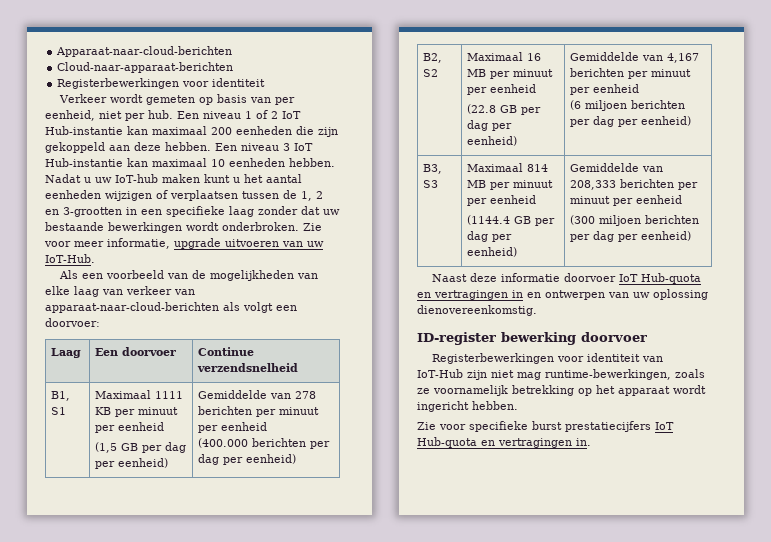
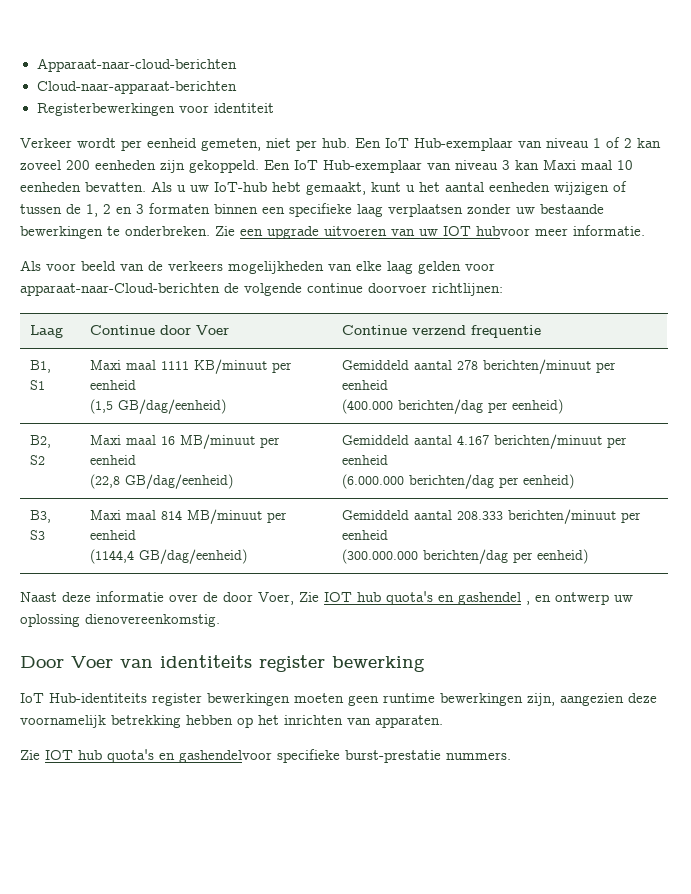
[146,94,296,105] [45,110,95,121] gemeten op basis van per eenheid, -> [121,138,261,151] per eenheid gemeten,
(199, 115) none -> [385,138,542,151] IoT Hub-exemplaar van
[282,111,301,119] [45,126,338,137] [45,142,313,153] [45,158,335,167] [45,174,81,183] IoT Hub-instantie kan maximaal 200 eenheden die zijn gekoppeld aan deze hebben. Een niveau 3 IoT Hub-instantie kan maximaal 10 eenheden hebben. Nadat -> [637,138,661,148] [20,159,633,173] [20,181,172,192] kan zoveel 200 eenheden zijn gekoppeld. Een IoT Hub-exemplaar van niveau 3 kan Maxi maal 10 eenheden bevatten. Als
[161,174,200,183] maken -> [272,182,366,195] hebt gemaakt,
[170,190,238,201] verplaatsen -> (627, 186) none
[63,207,137,217] 3-grootten in -> [136,203,258,214] 3 formaten binnen
[258,206,320,215] zonder dat -> [388,204,511,217] verplaatsen zonder
[186,222,322,231] [44,238,324,249] [45,254,95,263] [59,270,165,279] wordt onderbroken. Zie voor meer informatie, upgrade uitvoeren van uw IoT-Hub. // Als een voorbeeld -> [107,225,645,239] [20,260,116,271] te onderbreken. Zie een upgrade uitvoeren van uw IOT hubvoor meer informatie. // Als voor beeld
(207, 274) none -> [168,261,223,271] verkeers
[102,286,195,295] [45,302,297,313] [45,318,100,327] [51,348,82,358] [95,347,177,356] [198,347,255,356] [197,363,299,372] van verkeer van apparaat-naar-cloud-berichten als volgt een doorvoer: // Laag | Een doorvoer | Continue verzendsnelheid -> [418,261,495,274] [20,283,503,296] [30,325,64,338] [90,325,230,335] [342,325,542,338] gelden voor apparaat-naar-Cloud-berichten de volgende continue doorvoer richtlijnen: // Laag | Continue door Voer | Continue verzend frequentie
[95,390,184,399] [95,407,179,417] [95,422,165,433] [95,442,187,453] [95,458,169,469] [198,390,317,399] [198,406,320,417] Maximaal 1111 KB per minuut per eenheid // (1,5 GB per dag per eenheid) | Gemiddelde van 278 berichten per minuut -> [90,359,293,374] [90,380,137,390] [90,399,227,414] [342,359,592,374] Maxi maal 1111 KB/minuut per eenheid // (1,5 GB/dag/eenheid) | Gemiddeld aantal 278 berichten/minuut
[252,438,331,449] [198,454,220,465] berichten per dag -> [398,399,484,414] berichten/dag
[467,52,542,61] [467,69,554,79] [467,84,537,95] [467,104,542,115] [467,120,513,131] [467,136,518,146] [570,52,700,63] [570,68,692,79] [570,84,640,95] [570,100,686,111] [570,116,692,127] [423,164,443,174] [423,180,439,188] [467,163,549,172] [467,180,554,190] [467,195,537,206] [467,215,556,226] [467,231,513,242] [467,247,518,257] [570,163,664,172] [570,179,699,190] [570,195,683,206] [570,215,700,226] [570,231,615,242] Maximaal 16 MB per minuut per eenheid // (22.8 GB per dag per eenheid) | Gemiddelde van 4,167 berichten per minuut per eenheid // (6 miljoen berichten per dag per eenheid) // B3, S3 | Maximaal 814 MB per minuut per eenheid // (1144.4 GB per dag per eenheid) | Gemiddelde van 208,333 berichten per minuut per eenheid // (300 miljoen berichten per dag -> [90,434,281,449] [90,455,137,465] [90,474,234,489] [342,434,628,449] [342,455,389,465] [342,474,575,489] [30,510,52,523] [30,530,46,540] [90,509,288,524] [90,530,137,540] [90,549,248,564] [342,509,642,524] [342,530,389,540] [342,549,509,564] Maxi maal 16 MB/minuut per eenheid // (22,8 GB/dag/eenheid) | Gemiddeld aantal 4.167 berichten/minuut per eenheid // (6.000.000 berichten/dag per eenheid) // B3, S3 | Maxi maal 814 MB/minuut per eenheid // (1144,4 GB/dag/eenheid) | Gemiddeld aantal 208.333 berichten/minuut per eenheid // (300.000.000 berichten/dag
[564,273,702,284] [417,289,708,300] [417,305,537,316] [417,332,647,345] [432,353,664,364] [417,369,705,380] [417,388,430,394] doorvoer IoT Hub-quota en vertragingen in en ontwerpen van uw oplossing dienovereenkomstig. // ID-register bewerking doorvoer // Registerbewerkingen voor identiteit van IoT-Hub zijn niet mag runtime-bewerkingen, zoals ze -> [169,591,633,605] [20,614,220,627] [20,655,425,672] [20,693,657,706] over de door Voer, Zie IOT hub quota's en gashendel , en ontwerp uw oplossing dienovereenkomstig. // Door Voer van identiteits register bewerking // IoT Hub-identiteits register bewerkingen moeten geen runtime bewerkingen zijn, aangezien deze
(574, 390) none -> [186,715,233,725] hebben
[618,385,706,396] [417,401,518,412] [417,421,674,432] [417,437,591,448] apparaat wordt ingericht hebben. // Zie voor specifieke burst prestatiecijfers IoT Hub-quota en vertragingen in. -> [284,715,443,728] [20,749,511,763] inrichten van apparaten. // Zie IOT hub quota's en gashendelvoor specifieke burst-prestatie nummers.

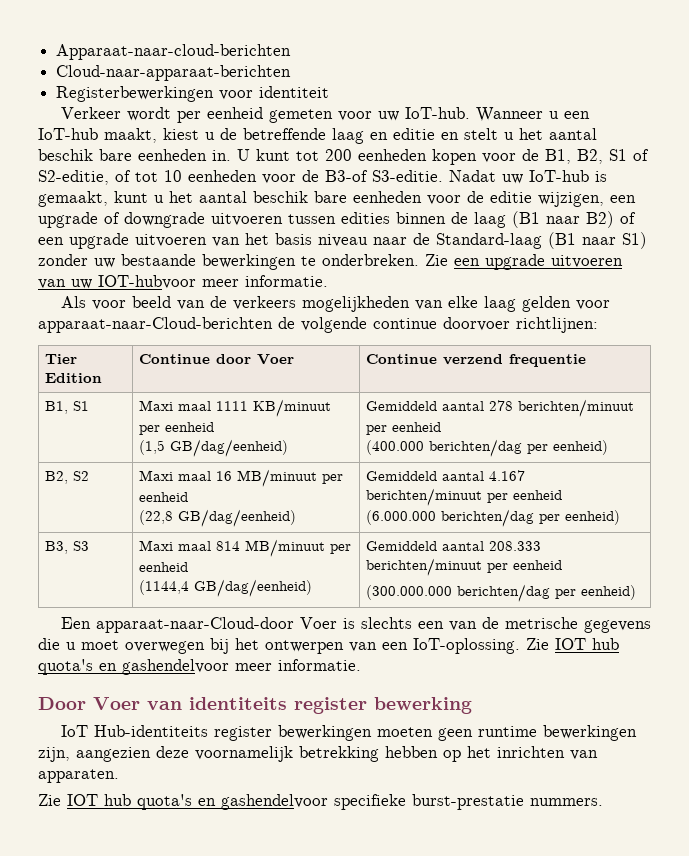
[201,137,661,151] [20,159,633,173] [20,181,186,192] gemeten, niet per hub. Een IoT Hub-exemplaar van niveau 1 of 2 kan zoveel 200 eenheden zijn gekoppeld. Een IoT Hub-exemplaar van niveau 3 kan Maxi maal 10 eenheden bevatten. Als u -> [268,107,590,123] [38,128,597,144] [38,149,649,165] [38,170,496,185] gemeten voor uw IoT-hub. Wanneer u een IoT-hub maakt, kiest u de betreffende laag en editie en stelt u het aantal beschik bare eenheden in. U kunt tot 200 eenheden kopen voor de B1, B2, S1 of S2-editie, of tot 10 eenheden voor de B3-of S3-editie. Nadat
[272,182,301,192] hebt -> [595,171,607,182] is
[489,181,627,195] [20,203,463,217] eenheden wijzigen of tussen de 1, 2 en 3 formaten binnen een specifieke laag verplaatsen -> [253,191,636,207] [38,211,636,228] [38,232,647,249] beschik bare eenheden voor de editie wijzigen, een upgrade of downgrade uitvoeren tussen edities binnen de laag (B1 naar B2) of een upgrade uitvoeren van het basis niveau naar de Standard-laag (B1 naar S1)
[443,226,530,236] IOT hubvoor -> [98,275,196,289] IOT-hubvoor
[30,325,64,338] Laag -> [44,354,77,364] [44,373,102,383] Tier Edition
[20,591,633,605] [20,614,220,627] Naast deze informatie over de door Voer, Zie IOT hub quota's en gashendel , en ontwerp uw oplossing dienovereenkomstig. -> [60,617,651,633] [38,638,619,654] [38,659,361,675] Een apparaat-naar-Cloud-door Voer is slechts een van de metrische gegevens die u moet overwegen bij het ontwerpen van een IoT-oplossing. Zie IOT hub quota's en gashendelvoor meer informatie.

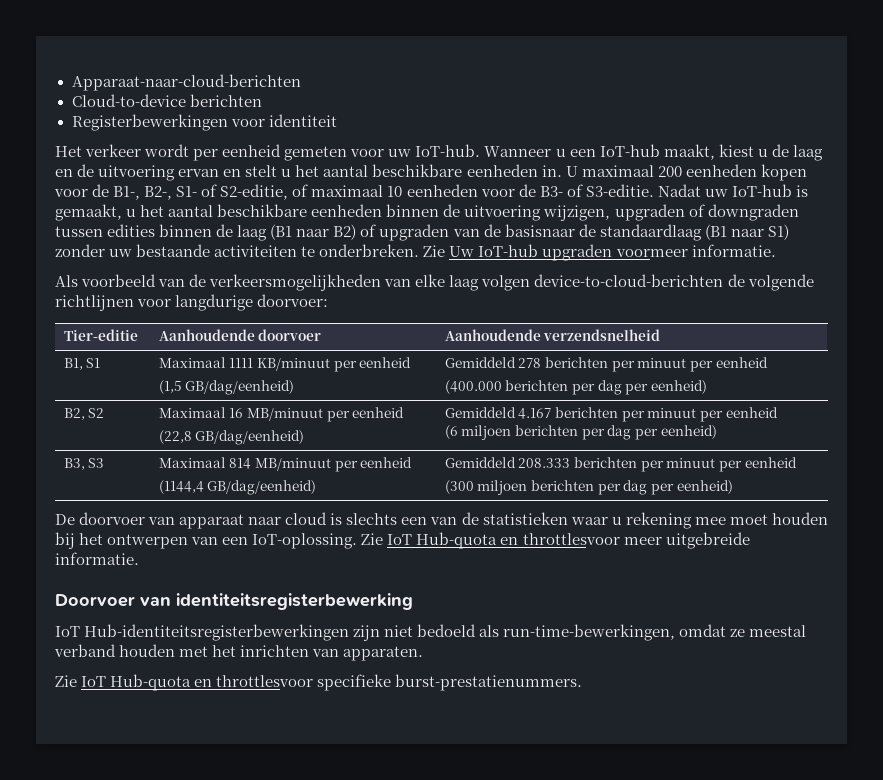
[56,65,292,81] Cloud-naar-apparaat-berichten -> [71,94,262,107] Cloud-to-device berichten
[60,107,121,119] Verkeer -> [55,144,142,157] Het verkeer
[243,128,326,140] betreffende -> (789, 150) none
[393,128,435,140] editie -> [77,164,220,181] de uitvoering ervan
[38,149,132,161] beschik bare -> [372,164,463,177] beschikbare
[256,149,319,161] kunt tot -> [581,165,654,177] maximaal
[545,149,627,164] B1, B2, S1 -> [113,186,198,200] B1-, B2-, S1-
[135,172,158,182] tot -> [311,185,384,197] maximaal
[325,170,368,182] B3-of -> [539,184,583,197] B3- of
[114,191,636,207] [38,212,283,228] kunt u het aantal beschik bare eenheden voor de editie wijzigen, een upgrade of downgrade uitvoeren -> [126,204,799,221] u het aantal beschikbare eenheden binnen de uitvoering wijzigen, upgraden of downgraden
[38,233,542,249] een upgrade uitvoeren van het basis niveau naar de Standard-laag -> [379,224,702,241] upgraden van de basisnaar de standaardlaag
[202,254,296,270] bewerkingen -> [214,245,298,257] activiteiten
[454,254,623,270] [38,275,328,289] [60,296,610,312] [38,317,598,333] [44,354,77,364] [44,373,102,383] [138,354,294,365] [365,354,586,367] een upgrade uitvoeren van uw IOT-hubvoor meer informatie. // Als voor beeld van de verkeers mogelijkheden van elke laag gelden voor apparaat-naar-Cloud-berichten de volgende continue doorvoer richtlijnen: // Tier Edition | Continue door Voer | Continue verzend frequentie -> [449,244,776,261] [55,274,814,291] [55,294,329,311] [63,329,138,341] [158,329,322,341] [444,329,661,341] Uw IoT-hub upgraden voormeer informatie. // Als voorbeeld van de verkeersmogelijkheden van elke laag volgen device-to-cloud-berichten de volgende richtlijnen voor langdurige doorvoer: // Tier-editie | Aanhoudende doorvoer | Aanhoudende verzendsnelheid
[138,400,211,411] Maxi maal -> [158,357,226,368] Maximaal
[441,399,634,417] aantal 278 berichten/minuut -> [518,357,687,372] 278 berichten per minuut
[428,439,522,457] berichten/dag -> [505,380,622,395] berichten per dag
[138,470,211,481] Maxi maal -> [158,407,226,418] Maximaal
[441,470,525,481] [365,488,562,506] [365,509,534,527] aantal 4.167 berichten/minuut per eenheid // (6.000.000 berichten/dag -> [518,407,778,422] [444,425,632,440] 4.167 berichten per minuut per eenheid // (6 miljoen berichten per dag
[138,540,211,551] Maxi maal -> [158,457,226,468] Maximaal
[441,541,541,551] [365,558,562,576] [365,584,636,602] [60,617,337,633] aantal 208.333 berichten/minuut per eenheid // (300.000.000 berichten/dag per eenheid) // Een apparaat-naar-Cloud-door Voer -> [518,457,797,472] [444,480,733,495] [55,512,328,529] 208.333 berichten per minuut per eenheid // (300 miljoen berichten per dag per eenheid) // De doorvoer van apparaat naar cloud
[504,617,651,633] [38,638,205,654] metrische gegevens die u moet overwegen -> [482,512,828,529] statistieken waar u rekening mee moet houden
[555,638,619,650] [38,659,361,675] [38,697,472,714] [60,725,637,741] [38,746,461,762] IOT hub quota's en gashendelvoor meer informatie. // Door Voer van identiteits register bewerking // IoT Hub-identiteits register bewerkingen moeten geen runtime bewerkingen zijn, aangezien deze voornamelijk betrekking hebben op -> [387,532,750,549] [55,552,139,565] [55,593,413,610] [55,624,807,641] [54,644,209,657] IoT Hub-quota en throttlesvoor meer uitgebreide informatie. // Doorvoer van identiteitsregisterbewerking // IoT Hub-identiteitsregisterbewerkingen zijn niet bedoeld als run-time-bewerkingen, omdat ze meestal verband houden met
[67,794,603,810] IOT hub quota's en gashendelvoor specifieke burst-prestatie nummers. -> [81,674,583,691] IoT Hub-quota en throttlesvoor specifieke burst-prestatienummers.

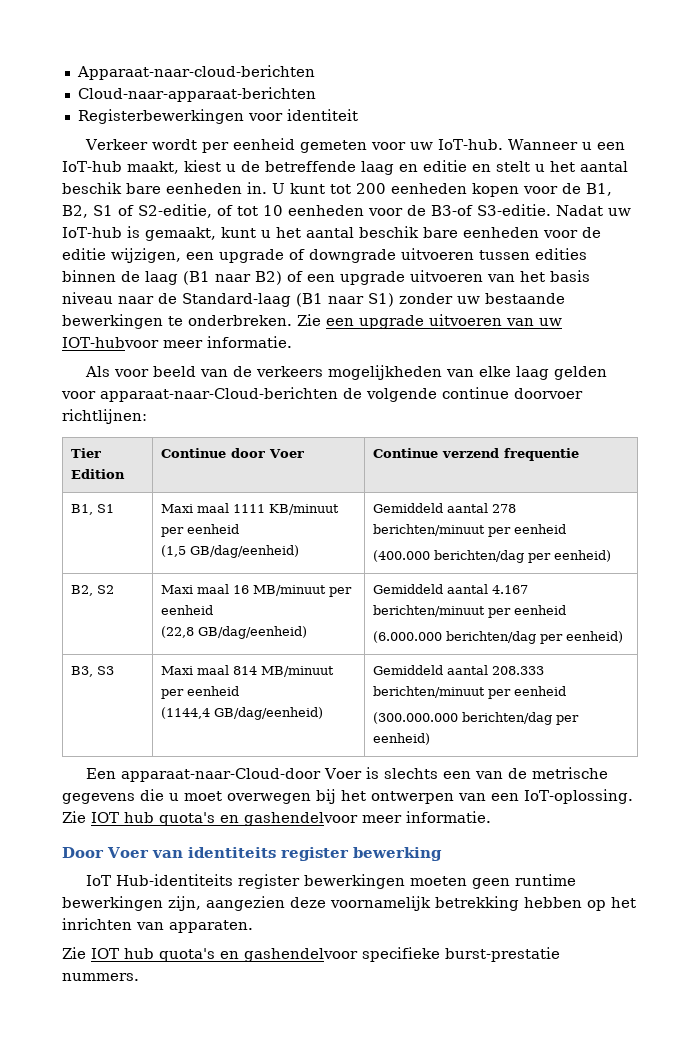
[71,94,262,107] Cloud-to-device berichten -> [77,87,316,102] Cloud-naar-apparaat-berichten
[55,144,142,157] Het verkeer -> [85,139,149,150] Verkeer
(789, 150) none -> [264,161,356,172] betreffende
[77,164,220,181] de uitvoering ervan -> [422,160,467,172] editie
[372,164,463,177] beschikbare -> [62,182,161,194] beschik bare
[581,165,654,177] maximaal -> [290,183,351,194] kunt tot
[113,186,198,200] B1-, B2-, S1- -> [586,183,612,196] [62,205,113,218] B1, B2, S1
[311,185,384,197] maximaal -> [237,206,258,216] tot
[539,184,583,197] B3- of -> [431,205,473,216] B3-of
[126,204,799,221] u het aantal beschikbare eenheden binnen de uitvoering wijzigen, upgraden of downgraden -> [220,226,601,238] [62,248,474,263] kunt u het aantal beschik bare eenheden voor de editie wijzigen, een upgrade of downgrade uitvoeren
[379,224,702,241] upgraden van de basisnaar de standaardlaag -> [307,270,590,285] [62,292,291,307] een upgrade uitvoeren van het basis niveau naar de Standard-laag
[214,245,298,257] activiteiten -> [62,314,163,329] bewerkingen
[449,244,776,261] [55,274,814,291] [55,294,329,311] [63,329,138,341] [158,329,322,341] [444,329,661,341] Uw IoT-hub upgraden voormeer informatie. // Als voorbeeld van de verkeersmogelijkheden van elke laag volgen device-to-cloud-berichten de volgende richtlijnen voor langdurige doorvoer: // Tier-editie | Aanhoudende doorvoer | Aanhoudende verzendsnelheid -> [326,314,562,329] [62,336,292,348] [85,365,608,380] [61,387,583,402] [62,409,147,424] [70,448,101,458] [70,469,125,479] [160,448,304,458] [372,448,579,461] een upgrade uitvoeren van uw IOT-hubvoor meer informatie. // Als voor beeld van de verkeers mogelijkheden van elke laag gelden voor apparaat-naar-Cloud-berichten de volgende continue doorvoer richtlijnen: // Tier Edition | Continue door Voer | Continue verzend frequentie
[158,357,226,368] Maximaal -> [160,503,229,513] Maxi maal
[518,357,687,372] 278 berichten per minuut -> [446,503,516,513] [372,524,485,536] aantal 278 berichten/minuut
[505,380,622,395] berichten per dag -> [433,550,524,563] berichten/dag
[158,407,226,418] Maximaal -> [160,584,229,594] Maxi maal
[518,407,778,422] [444,425,632,440] 4.167 berichten per minuut per eenheid // (6 miljoen berichten per dag -> [446,584,528,594] [372,605,566,618] [372,631,536,644] aantal 4.167 berichten/minuut per eenheid // (6.000.000 berichten/dag
[158,457,226,468] Maximaal -> [160,665,229,675] Maxi maal
[518,457,797,472] [444,480,733,495] [55,512,328,529] 208.333 berichten per minuut per eenheid // (300 miljoen berichten per dag per eenheid) // De doorvoer van apparaat naar cloud -> [446,665,544,675] [372,686,566,699] [372,712,579,725] [372,733,430,745] [86,768,363,782] aantal 208.333 berichten/minuut per eenheid // (300.000.000 berichten/dag per eenheid) // Een apparaat-naar-Cloud-door Voer
[482,512,828,529] statistieken waar u rekening mee moet houden -> [532,767,609,779] [62,789,311,804] metrische gegevens die u moet overwegen
[387,532,750,549] [55,552,139,565] [55,593,413,610] [55,624,807,641] [54,644,209,657] IoT Hub-quota en throttlesvoor meer uitgebreide informatie. // Doorvoer van identiteitsregisterbewerking // IoT Hub-identiteitsregisterbewerkingen zijn niet bedoeld als run-time-bewerkingen, omdat ze meestal verband houden met -> [91,811,491,826] [62,847,442,861] [86,874,577,889] [62,896,606,911] IOT hub quota's en gashendelvoor meer informatie. // Door Voer van identiteits register bewerking // IoT Hub-identiteits register bewerkingen moeten geen runtime bewerkingen zijn, aangezien deze voornamelijk betrekking hebben op
[81,674,583,691] IoT Hub-quota en throttlesvoor specifieke burst-prestatienummers. -> [91,947,560,962] [62,973,139,981] IOT hub quota's en gashendelvoor specifieke burst-prestatie nummers.

